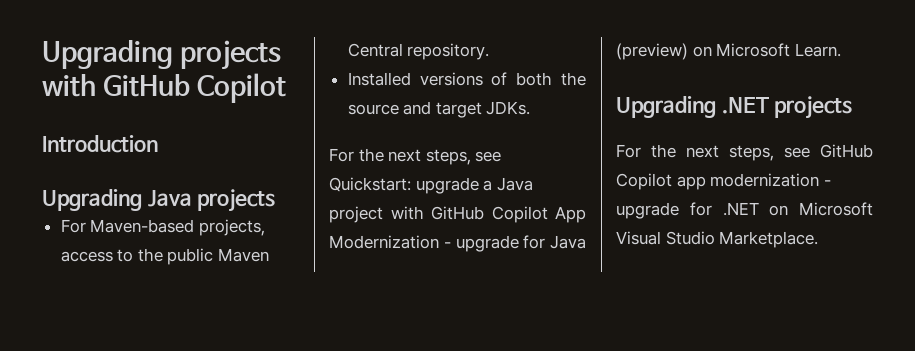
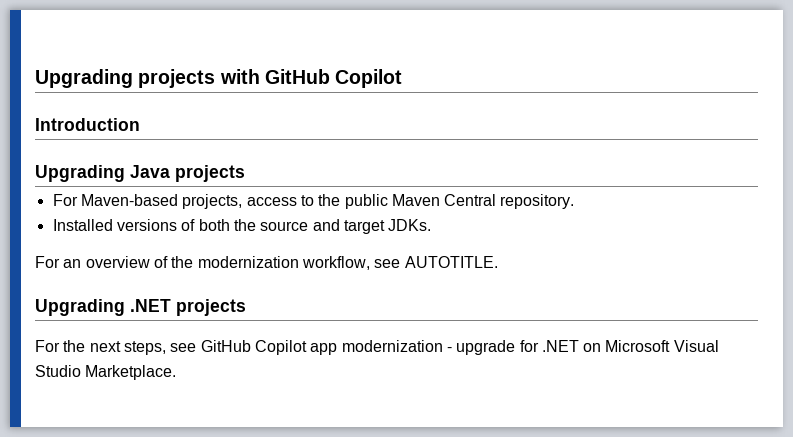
[358,148,502,165] [329,177,533,194] [329,206,586,223] [329,235,586,252] [616,43,841,60] the next steps, see Quickstart: upgrade a Java project with GitHub Copilot App Modernization - upgrade for Java (preview) on Microsoft Learn. -> [63,256,498,270] an overview of the modernization workflow, see AUTOTITLE.

